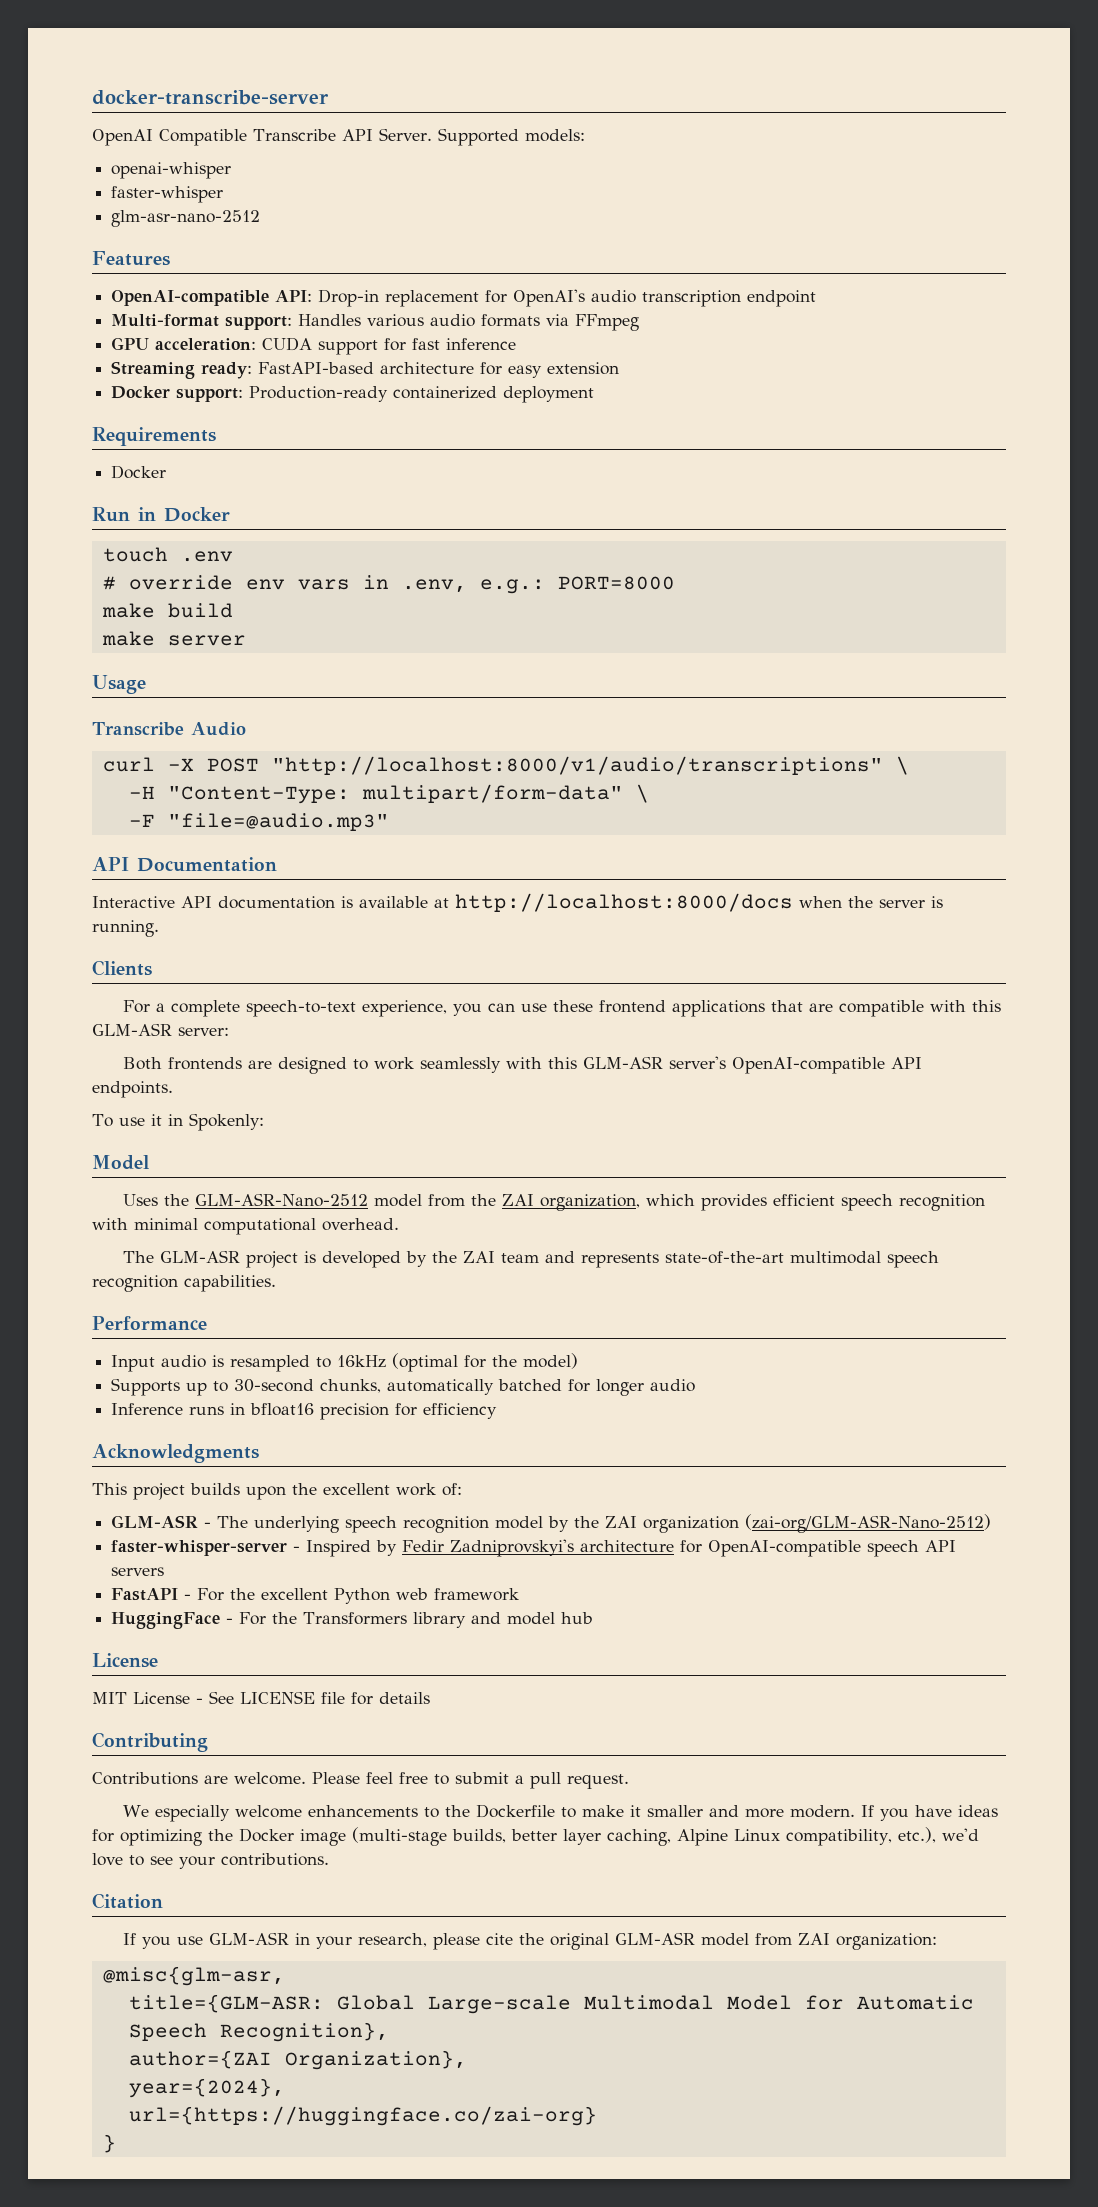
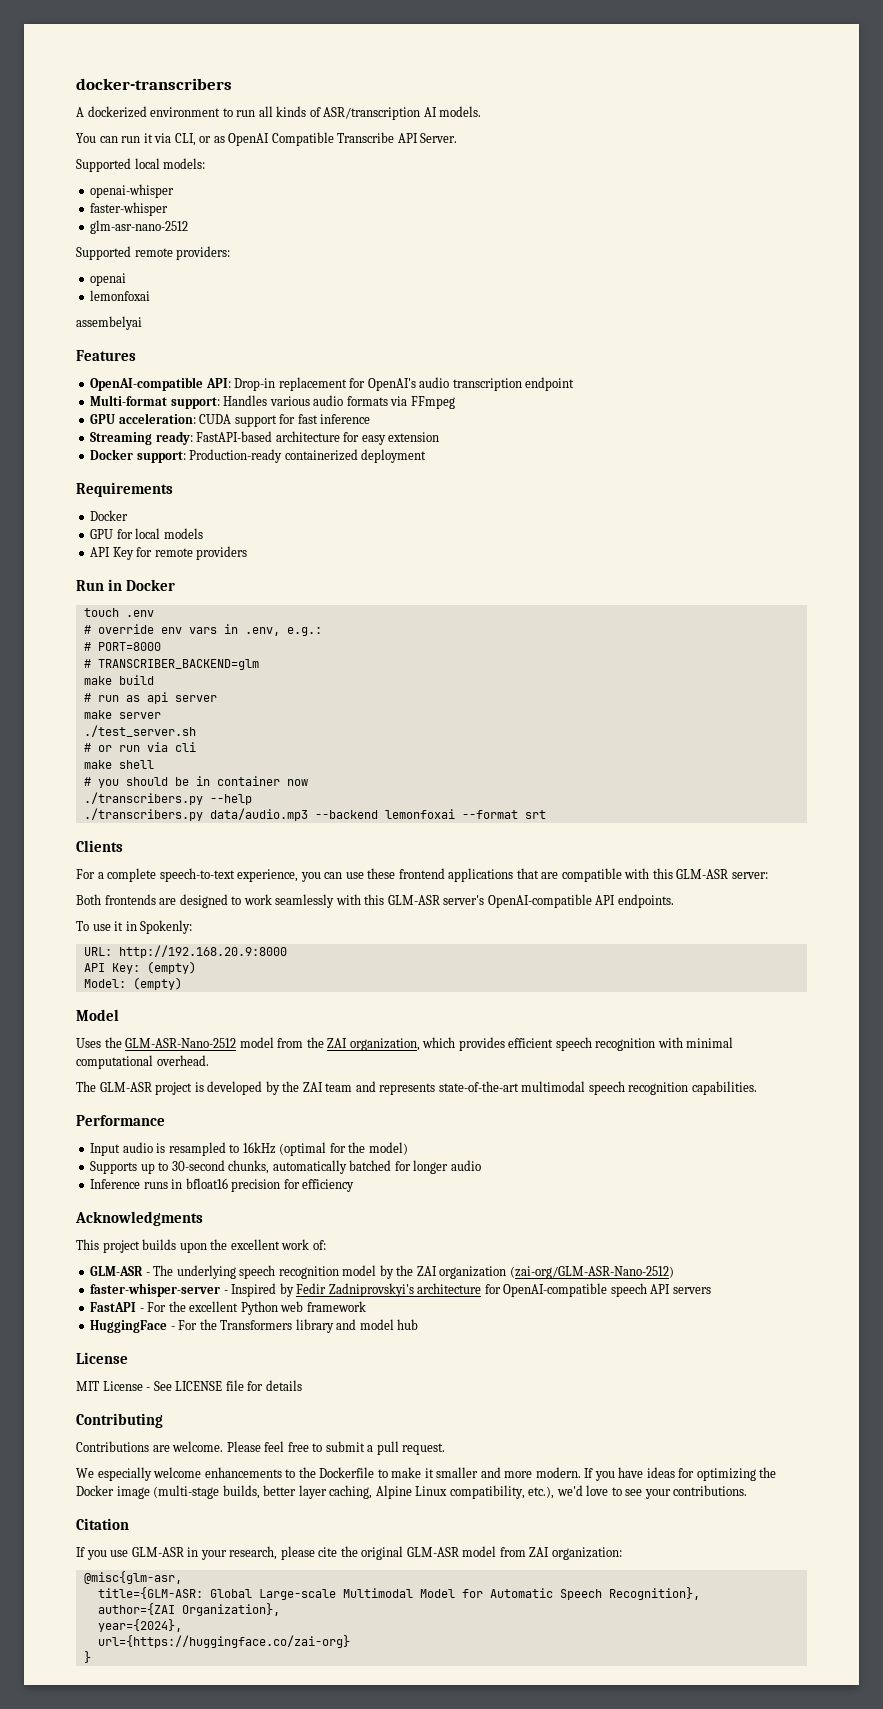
[92,90,329,105] docker-transcribe-server // -> [76,78,232,90] [76,106,482,120] [76,133,225,146] docker-transcribers // A dockerized environment to run all kinds of ASR/transcription AI models. // You can run it via CLI, or as
[437,128,519,146] Supported -> [76,158,160,172] // Supported local
(261, 218) none -> [76,246,231,260] [90,273,127,286] [90,290,151,301] [76,316,142,330] // Supported remote providers: // openai // lemonfoxai // assembelyai
(167, 472) none -> [90,528,203,539] [90,546,248,560] // GPU for local models // API Key for remote providers
(545, 586) none -> [83,642,91,651] // #
(675, 583) none -> [83,659,259,670] // # TRANSCRIBER_BACKEND=glm
[101,631,246,646] [92,675,146,694] [92,722,246,736] [102,756,909,775] [128,784,649,804] [128,813,389,831] [92,857,277,872] [92,893,943,912] [92,920,159,937] make server // Usage // Transcribe Audio // curl -X POST "http://localhost:8000/v1/audio/transcriptions" \ // -H "Content-Type: multipart/form-data" \ // -F "file=@audio.mp3" // API Documentation // Interactive API documentation is available at http://localhost:8000/docs when the server is running. -> [83,692,217,704] [83,710,161,719] [83,725,196,737] [83,742,196,752] [83,760,154,769] [83,776,308,788] [83,792,252,805] [83,808,546,821] # run as api server // make server // ./test_server.sh // # or run via cli // make shell // # you should be in container now // ./transcribers.py --help // ./transcribers.py data/audio.mp3 --backend lemonfoxai --format srt
(264, 1122) none -> [83,945,287,958] [83,961,196,974] [83,977,182,990] // URL: http://192.168.20.9:8000 // API Key: (empty) // Model: (empty)

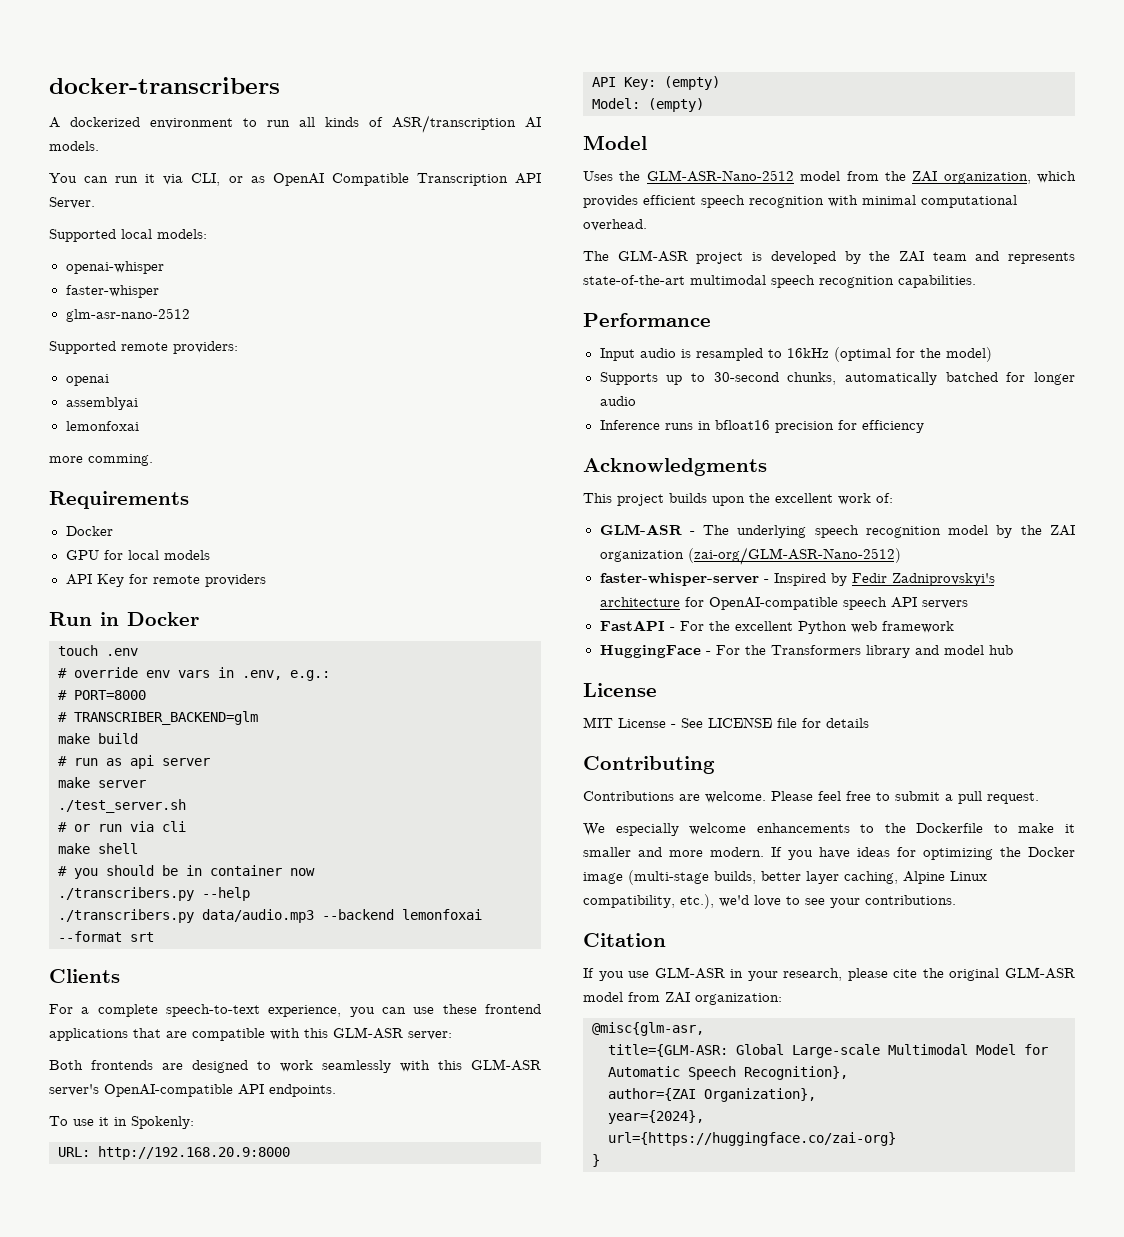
[337,132,395,143] Transcribe -> [416,173,508,186] Transcription
(127, 279) none -> [65,397,138,410] // assemblyai
[76,316,142,330] [76,350,136,361] [90,377,575,391] [90,395,455,409] [90,413,371,427] [90,431,440,445] [90,449,427,463] assembelyai // Features // OpenAI-compatible API: Drop-in replacement for OpenAI's audio transcription endpoint // Multi-format support: Handles various audio formats via FFmpeg // GPU acceleration: CUDA support for fast inference // Streaming ready: FastAPI-based architecture for easy extension // Docker support: Production-ready containerized deployment -> [49,454,153,466] more comming.

